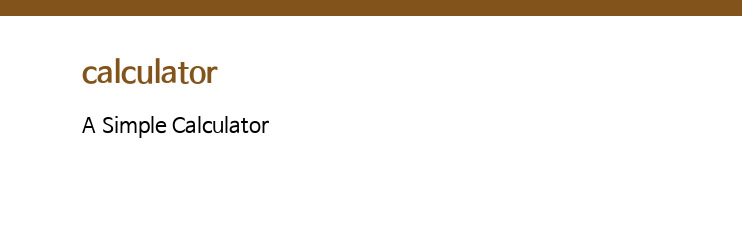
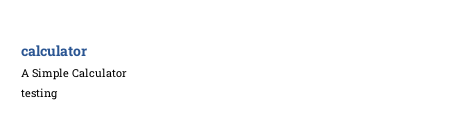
(270, 125) none -> [21,88,58,100] // testing

